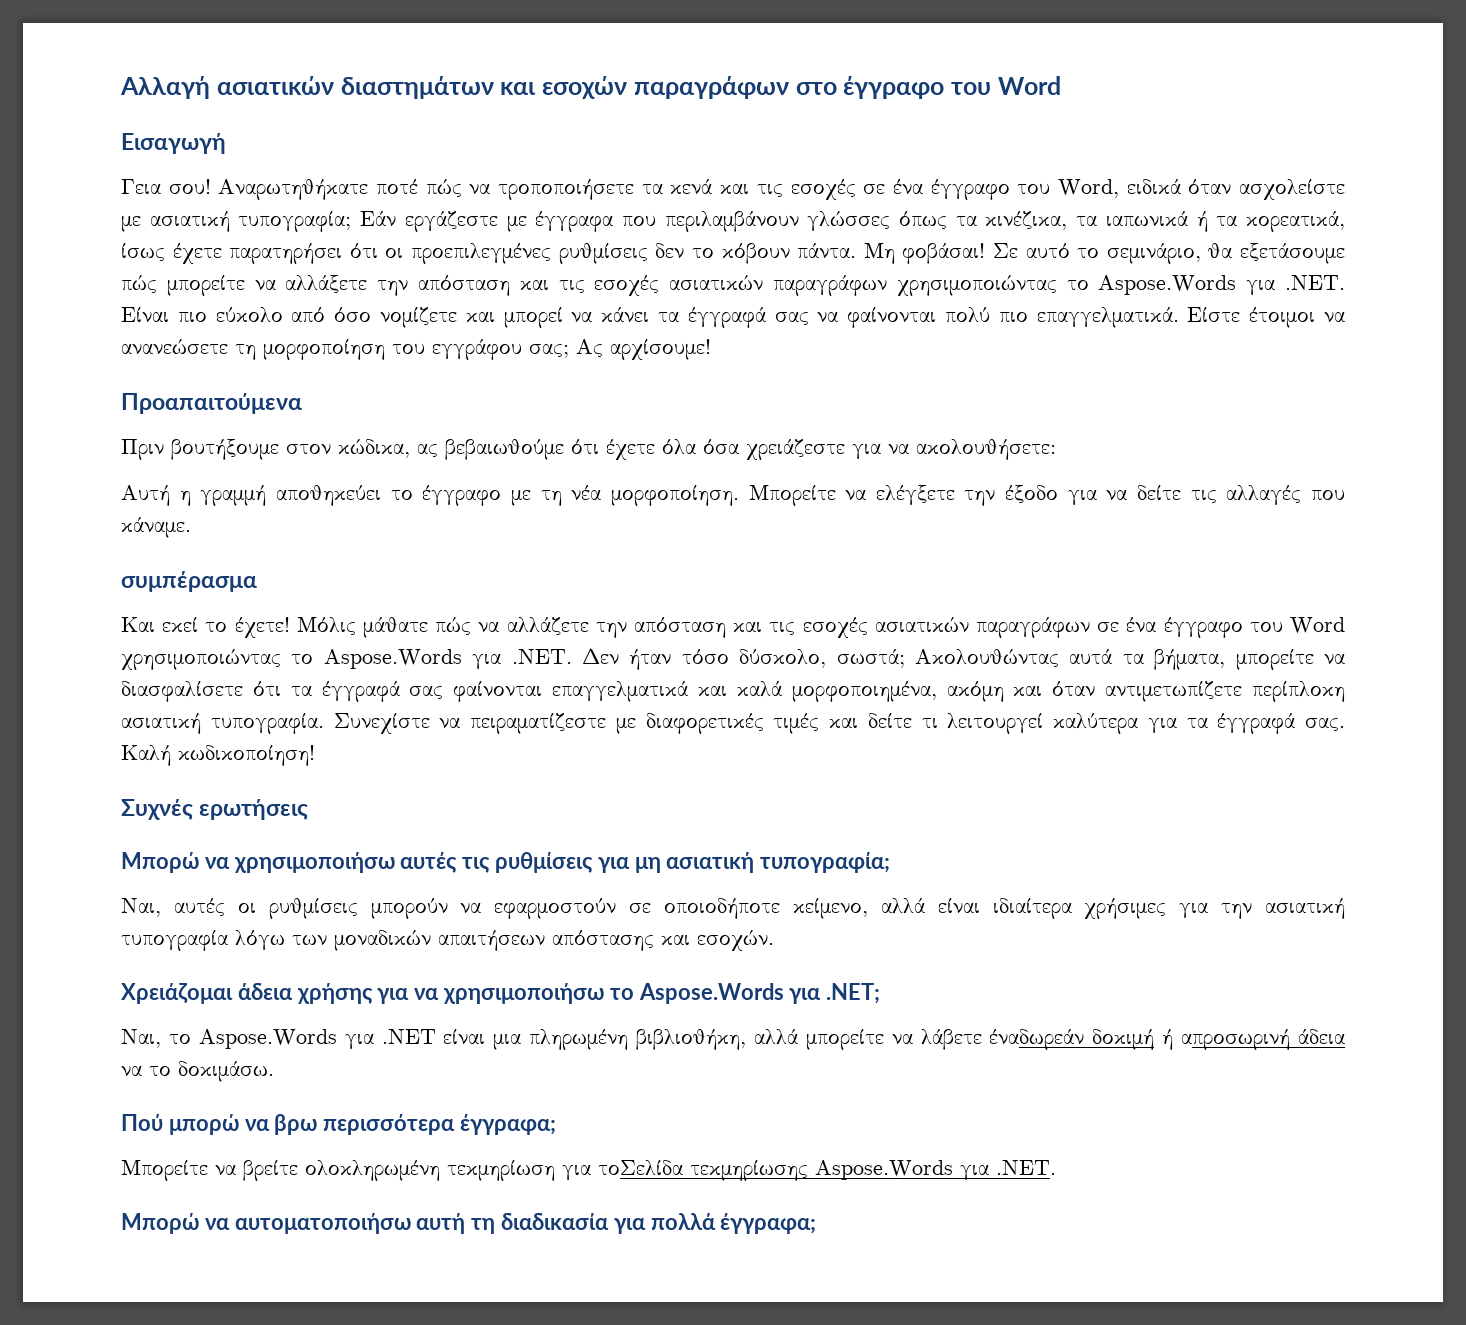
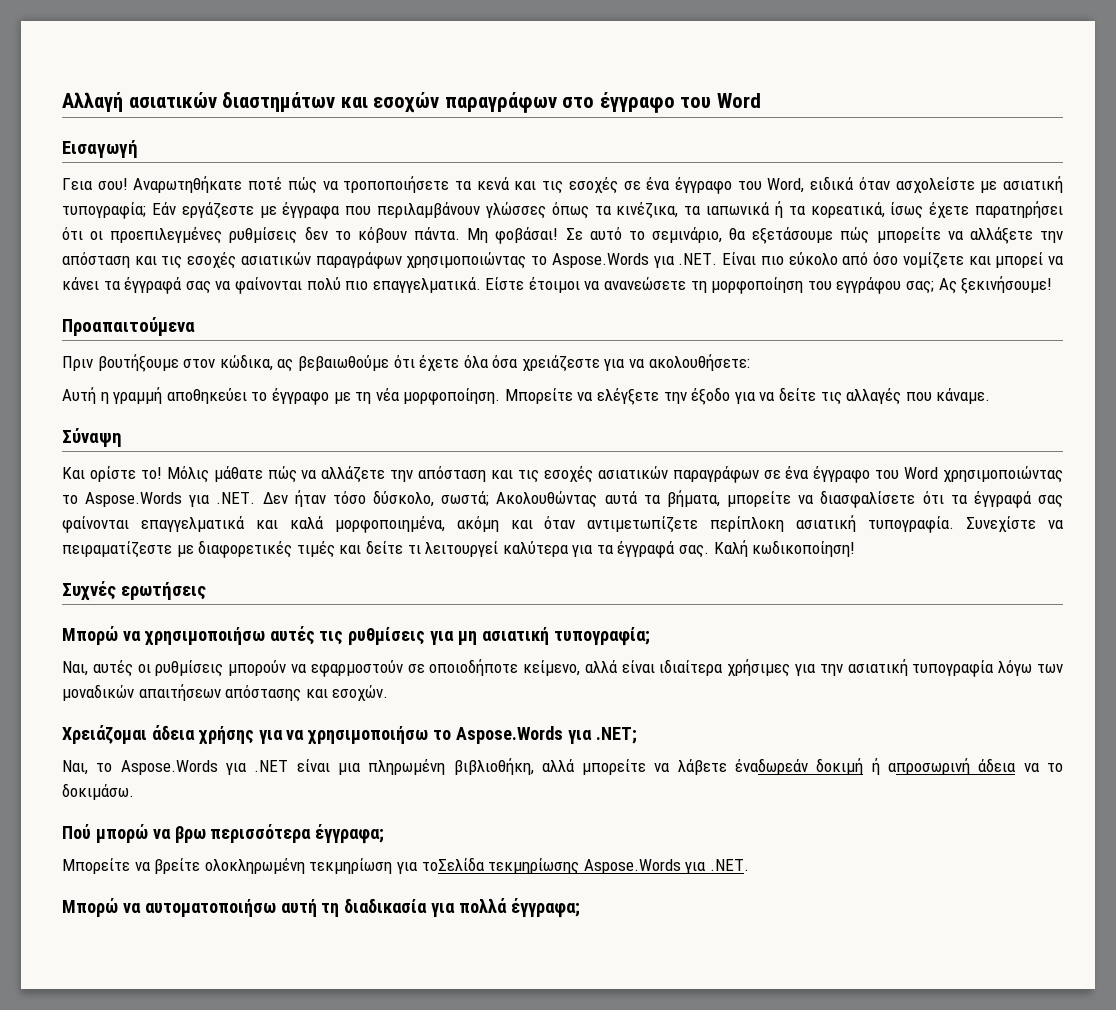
[610,339,711,360] αρχίσουμε! -> [961,276,1053,294] ξεκινήσουμε!
[121,571,257,592] συμπέρασμα -> [62,428,122,447] Σύναψη
[162,617,290,638] εκεί το έχετε! -> [89,466,162,482] ορίστε το!

